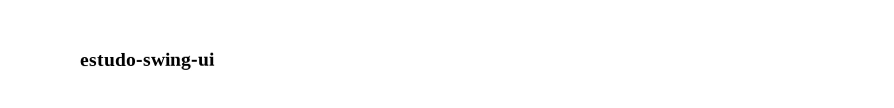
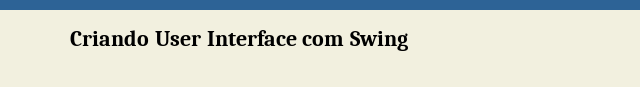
[79,52,216,71] estudo-swing-ui -> [70,30,409,51] Criando User Interface com Swing

